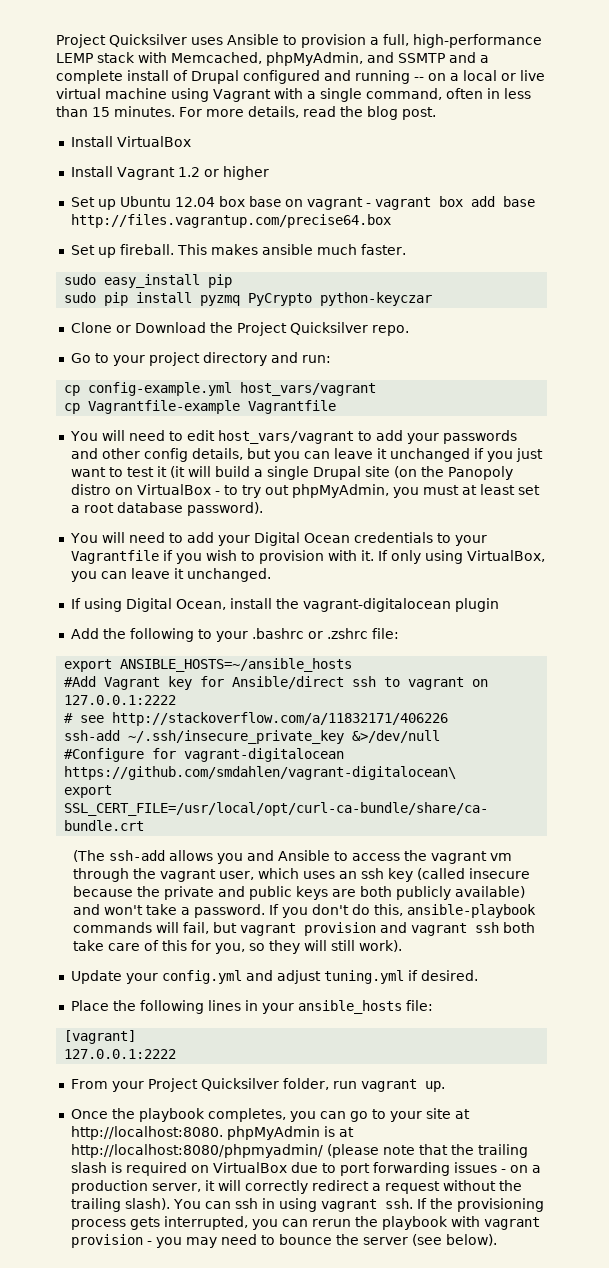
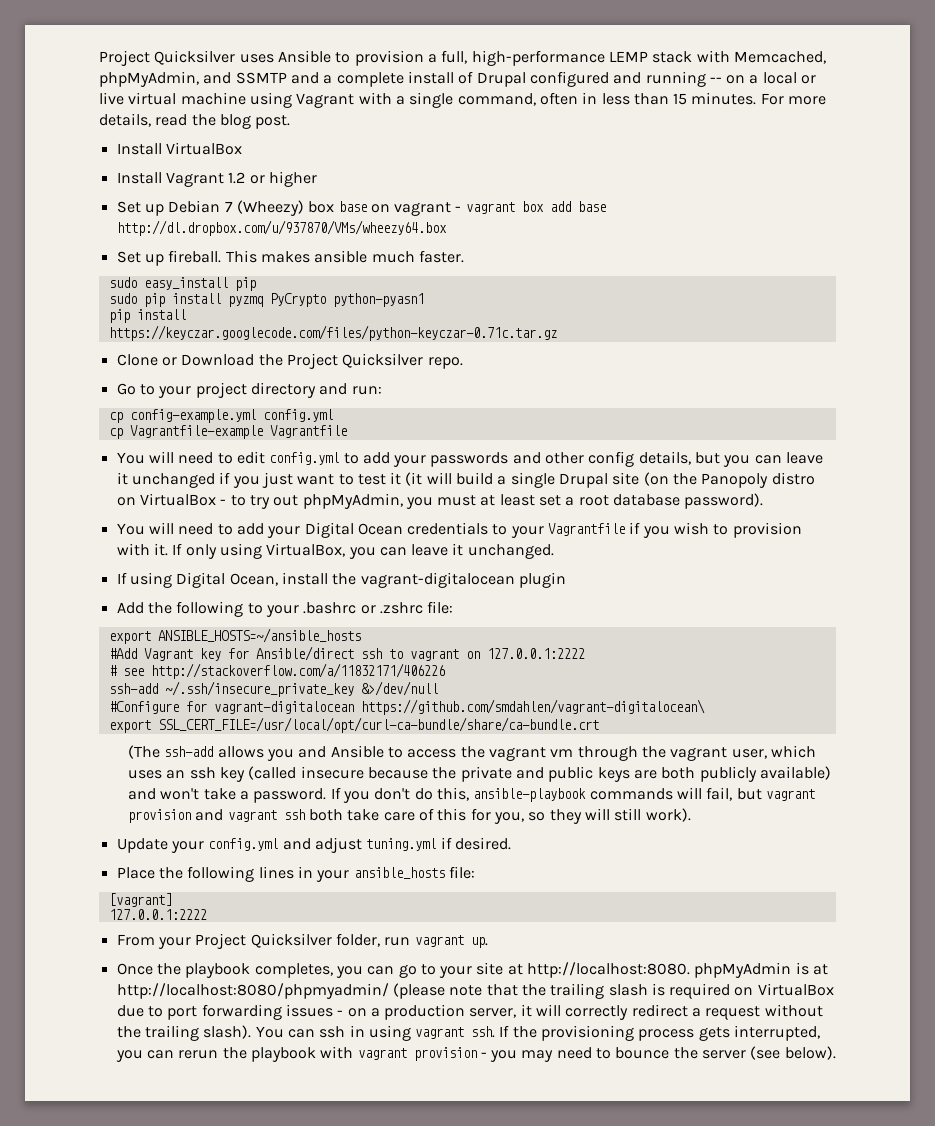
[119,196,215,207] Ubuntu 12.04 -> [168,200,304,216] Debian 7 (Wheezy)
[70,214,391,228] http://files.vagrantup.com/precise64.box -> [116,220,447,236] http://dl.dropbox.com/u/937870/VMs/wheezy64.box
[320,292,433,306] python-keyczar -> [332,293,424,307] [108,309,186,323] [108,325,557,341] python-pyasn1 // pip install // https://keyczar.googlecode.com/files/python-keyczar-0.71c.tar.gz
[240,382,377,396] host_vars/vagrant -> [262,409,333,422] config.yml
[217,430,354,444] host_vars/vagrant -> [269,452,340,465] config.yml

